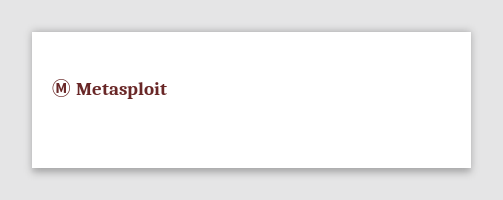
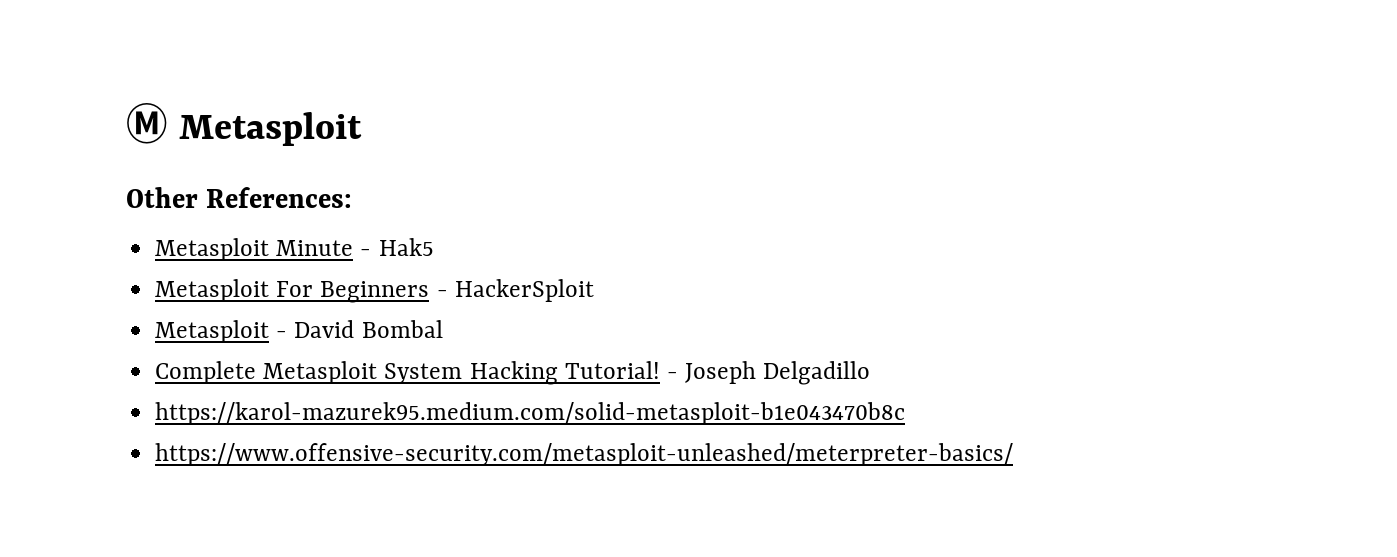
(167, 90) none -> [126,187,353,208] [155,238,434,261] [155,279,594,303] [155,320,443,343] [155,361,871,385] [155,402,906,425] [155,443,1014,466] // Other References: // Metasploit Minute - Hak5 // Metasploit For Beginners - HackerSploit // Metasploit - David Bombal // Complete Metasploit System Hacking Tutorial! - Joseph Delgadillo // https://karol-mazurek95.medium.com/solid-metasploit-b1e043470b8c // https://www.offensive-security.com/metasploit-unleashed/meterpreter-basics/

